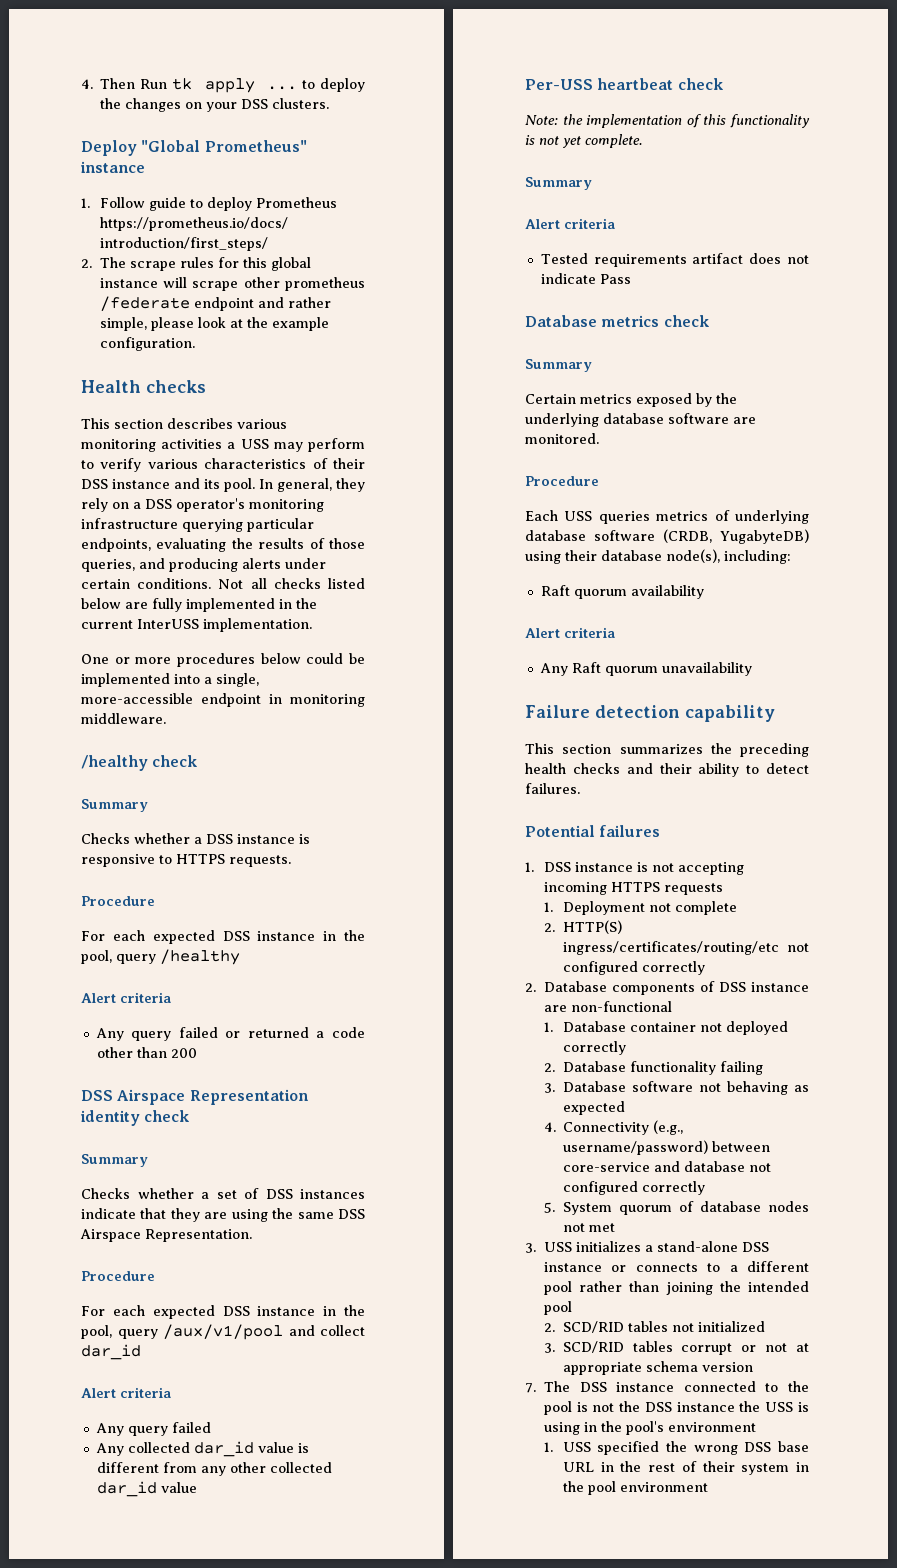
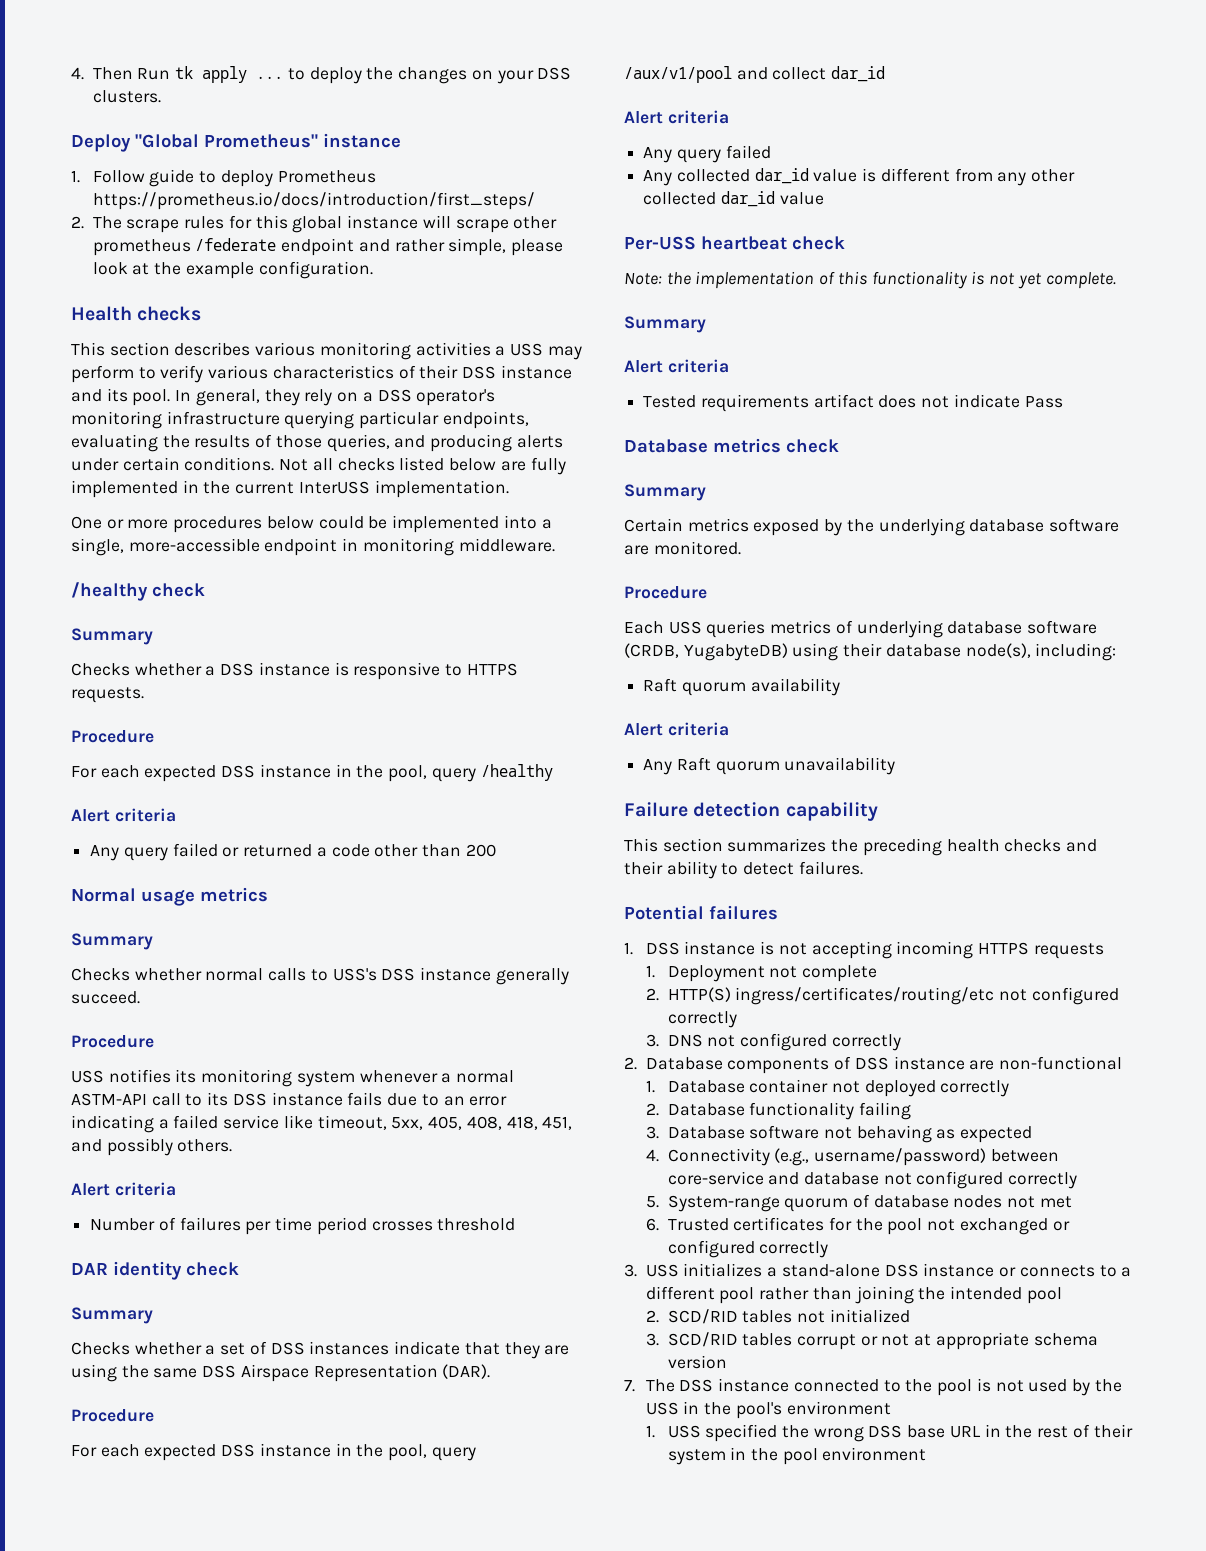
[81,1089,309,1105] DSS Airspace Representation -> [71,887,268,906] [71,933,153,950] [71,967,569,985] [71,991,140,1004] [71,1035,154,1048] [71,1069,515,1087] [71,1092,508,1106] [71,1115,573,1133] [71,1138,233,1156] [71,1182,176,1196] [90,1217,516,1235] [71,1263,108,1275] Normal usage metrics // Summary // Checks whether normal calls to USS's DSS instance generally succeed. // Procedure // USS notifies its monitoring system whenever a normal ASTM-API call to its DSS instance fails due to an error indicating a failed service like timeout, 5xx, 405, 408, 418, 451, and possibly others. // Alert criteria // Number of failures per time period crosses threshold // DAR
[145,1229,252,1242] Representation. -> [313,1364,491,1382] Representation (DAR).
(705, 968) none -> [645,1033,901,1051] // 3. DNS not configured correctly
[562,1202,612,1215] System -> [667,1195,780,1212] System-range
(615, 1227) none -> [645,1217,1070,1235] [667,1240,829,1258] // 6. Trusted certificates for the pool not exchanged or configured correctly
[619,1401,809,1412] [543,1422,580,1435] the DSS instance the USS is using -> [1028,1379,1122,1396] [645,1402,679,1415] used by the USS

